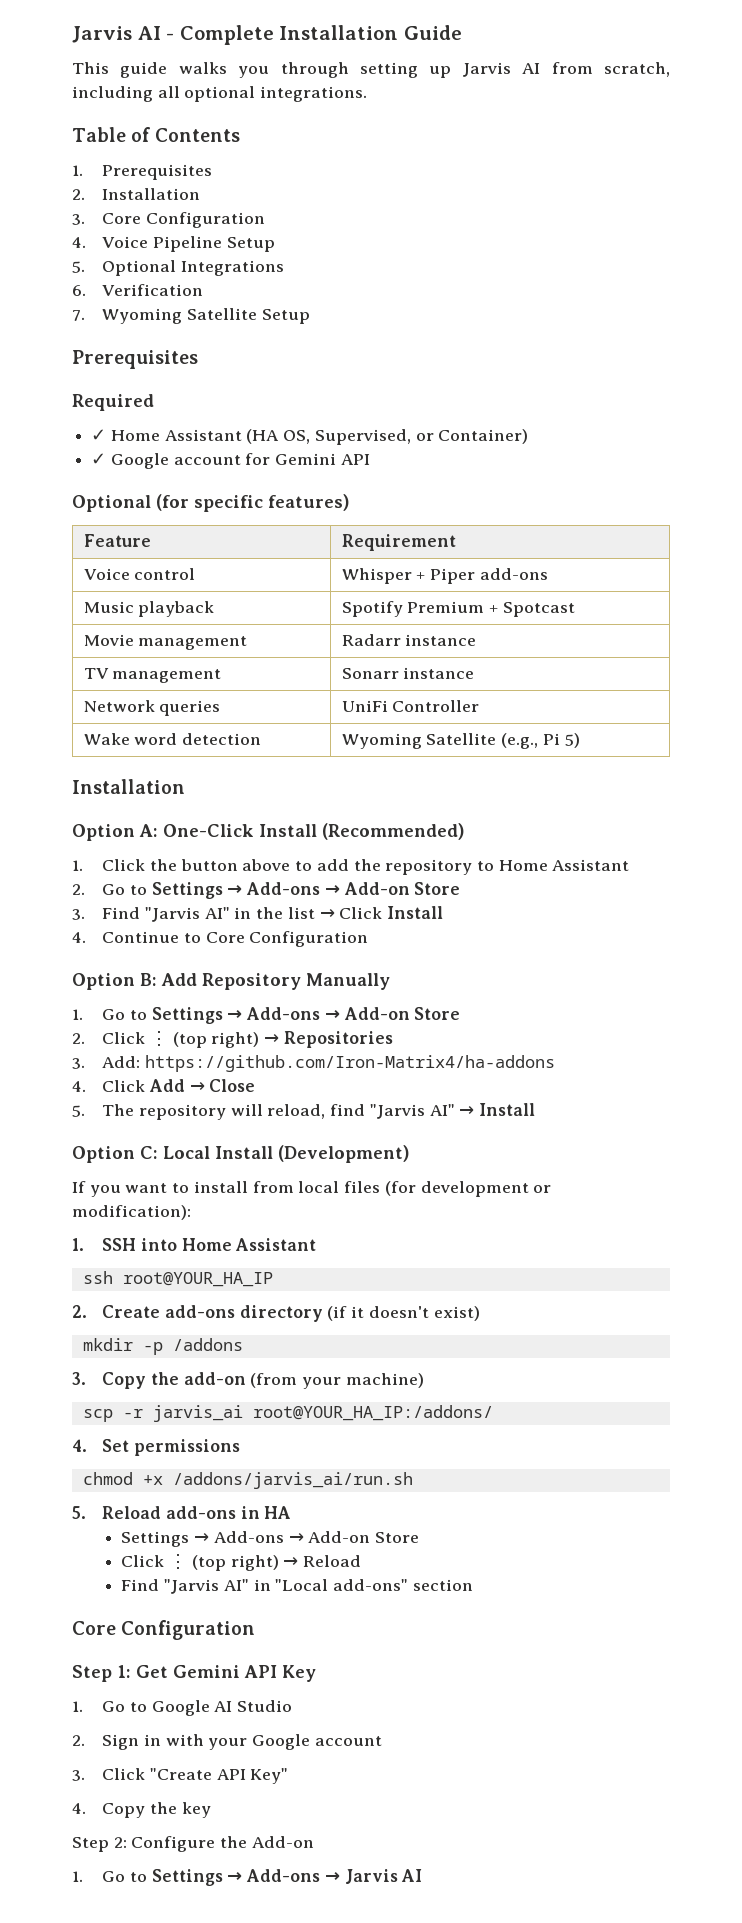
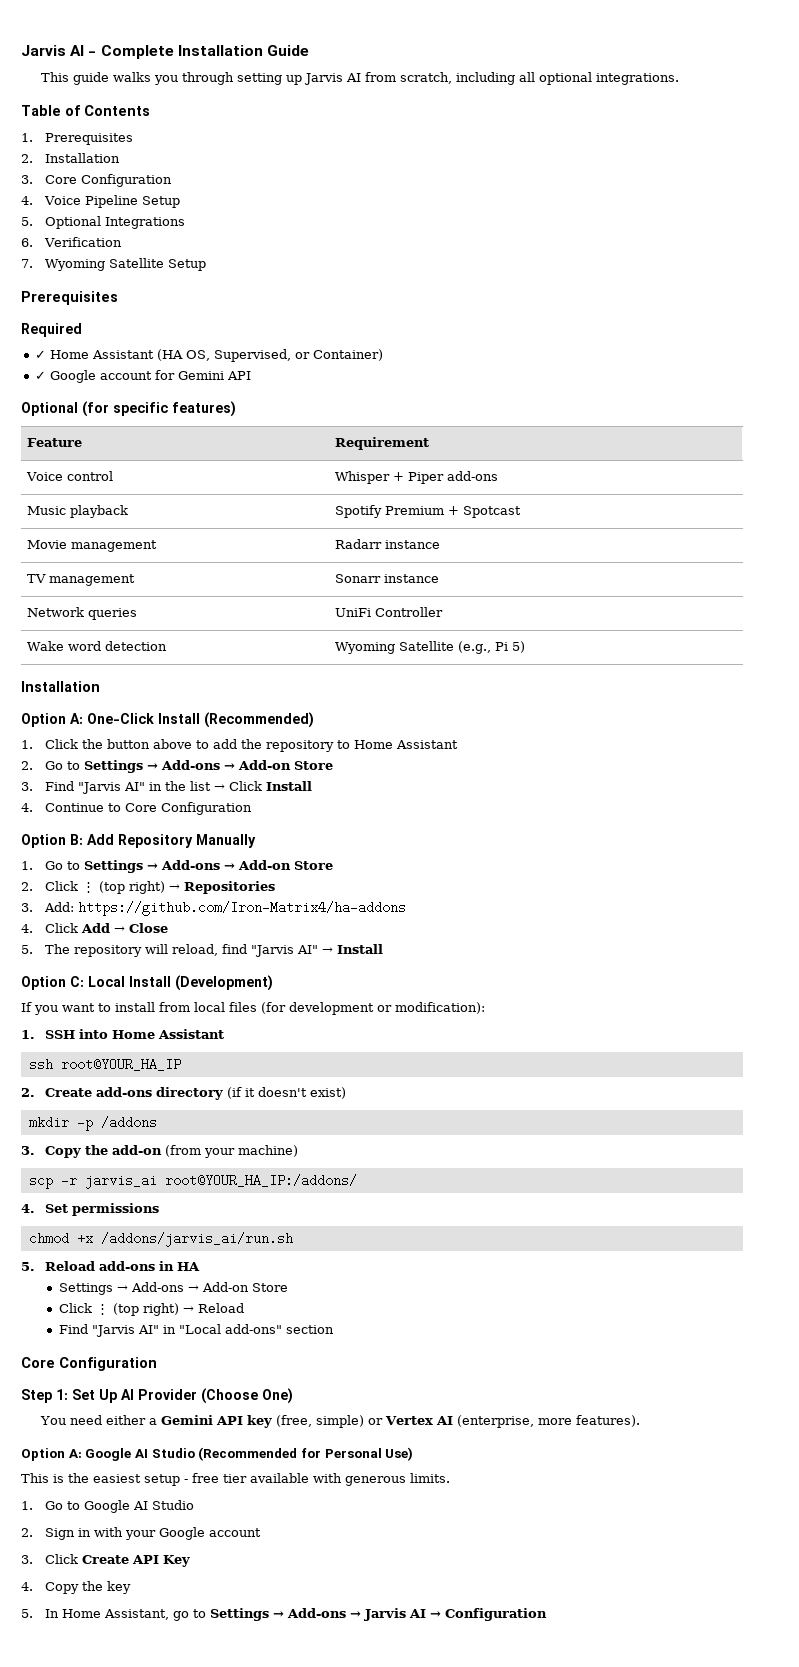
[136,1665,316,1682] Get Gemini API Key -> [72,1388,293,1404] [40,1415,641,1428] [21,1447,414,1461] [21,1473,450,1486] Set Up AI Provider (Choose One) // You need either a Gemini API key (free, simple) or Vertex AI (enterprise, more features). // Option A: Google AI Studio (Recommended for Personal Use) // This is the easiest setup - free tier available with generous limits.
[149,1768,289,1784] "Create API Key" -> [81,1555,190,1567] Create API Key
[72,1836,314,1852] [72,1871,126,1882] Step 2: Configure the Add-on // 1. Go -> [21,1609,189,1621] 5. In Home Assistant, go
(423, 1875) none -> [429,1608,547,1621] → Configuration

